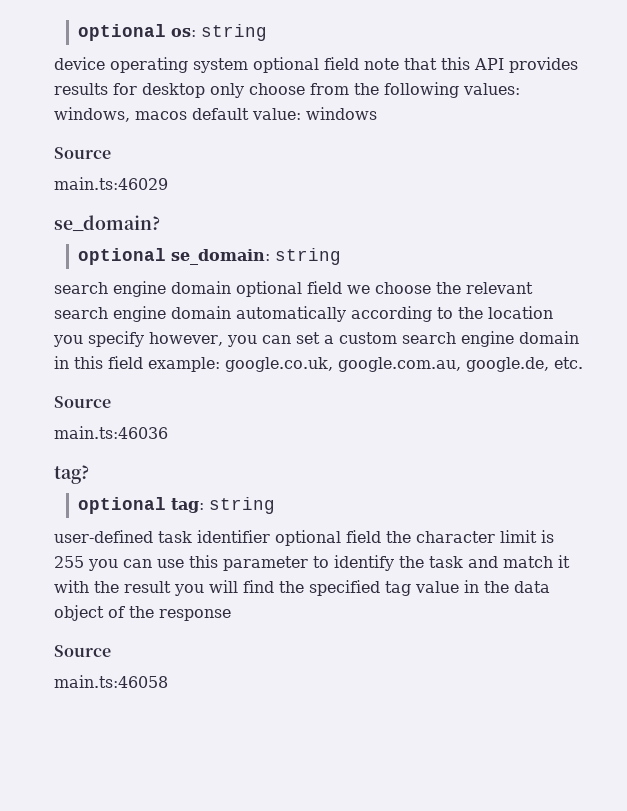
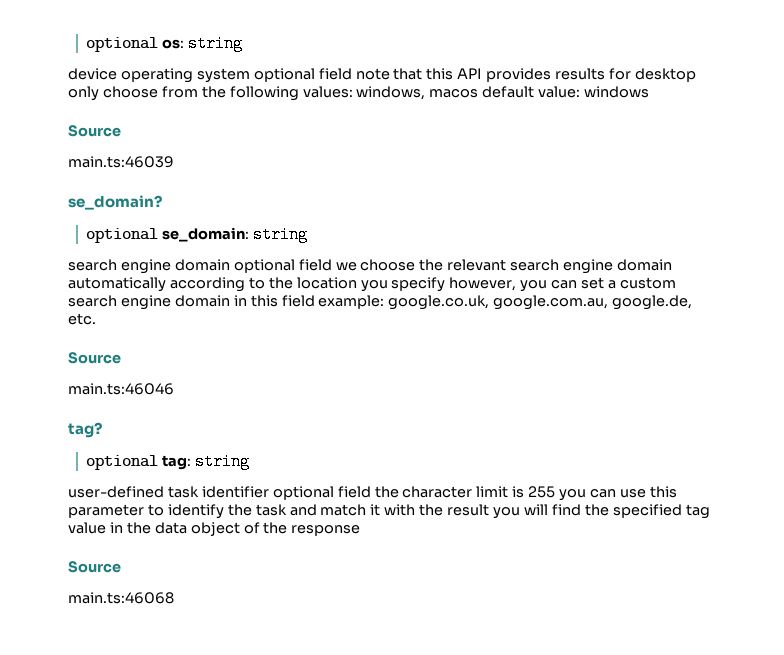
[54,177,168,190] main.ts:46029 -> [68,156,174,168] main.ts:46039
[54,426,168,439] main.ts:46036 -> [68,383,174,395] main.ts:46046
[54,675,168,688] main.ts:46058 -> [68,592,174,604] main.ts:46068

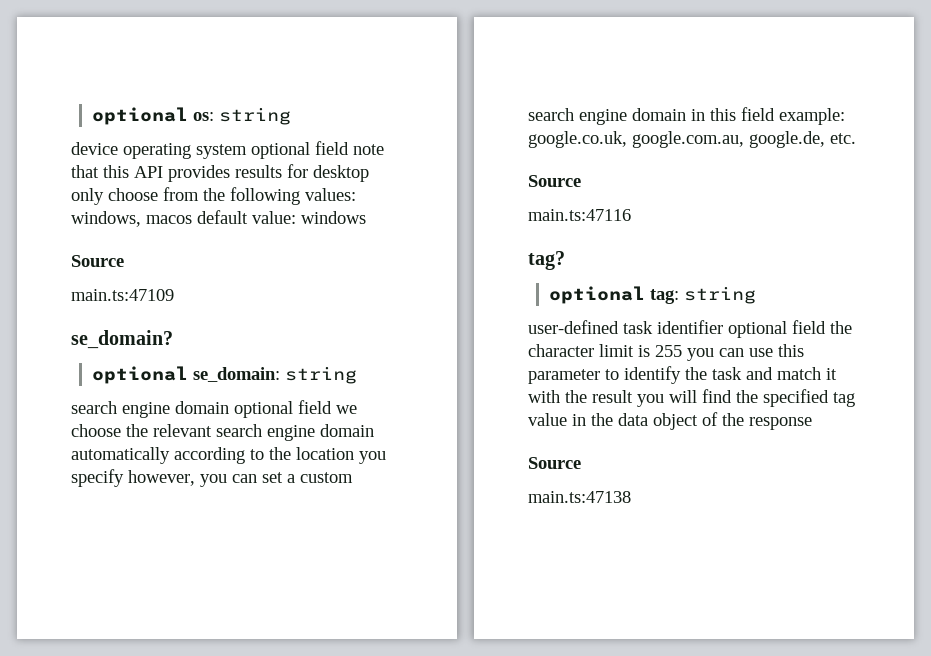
[68,156,174,168] main.ts:46039 -> [71,289,174,301] main.ts:47109
[68,383,174,395] main.ts:46046 -> [528,209,631,221] main.ts:47116
[68,592,174,604] main.ts:46068 -> [528,491,631,503] main.ts:47138

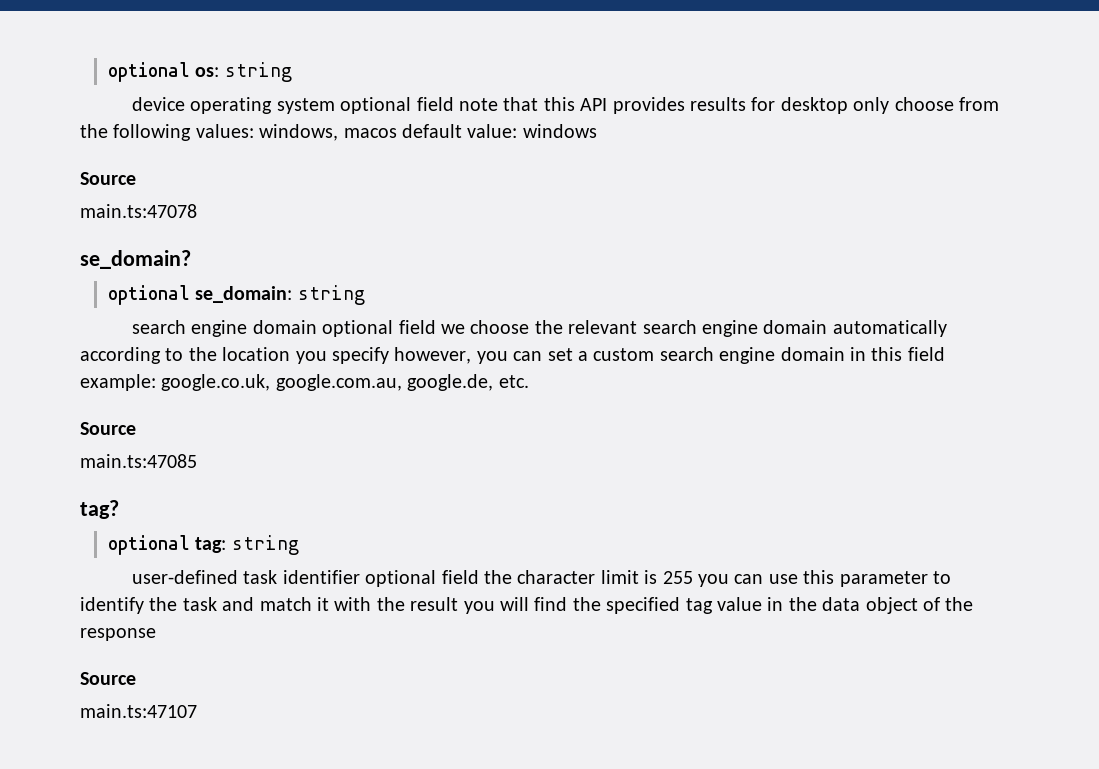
[71,289,174,301] main.ts:47109 -> [80,204,197,218] main.ts:47078
[528,209,631,221] main.ts:47116 -> [80,454,197,468] main.ts:47085
[528,491,631,503] main.ts:47138 -> [80,704,197,718] main.ts:47107

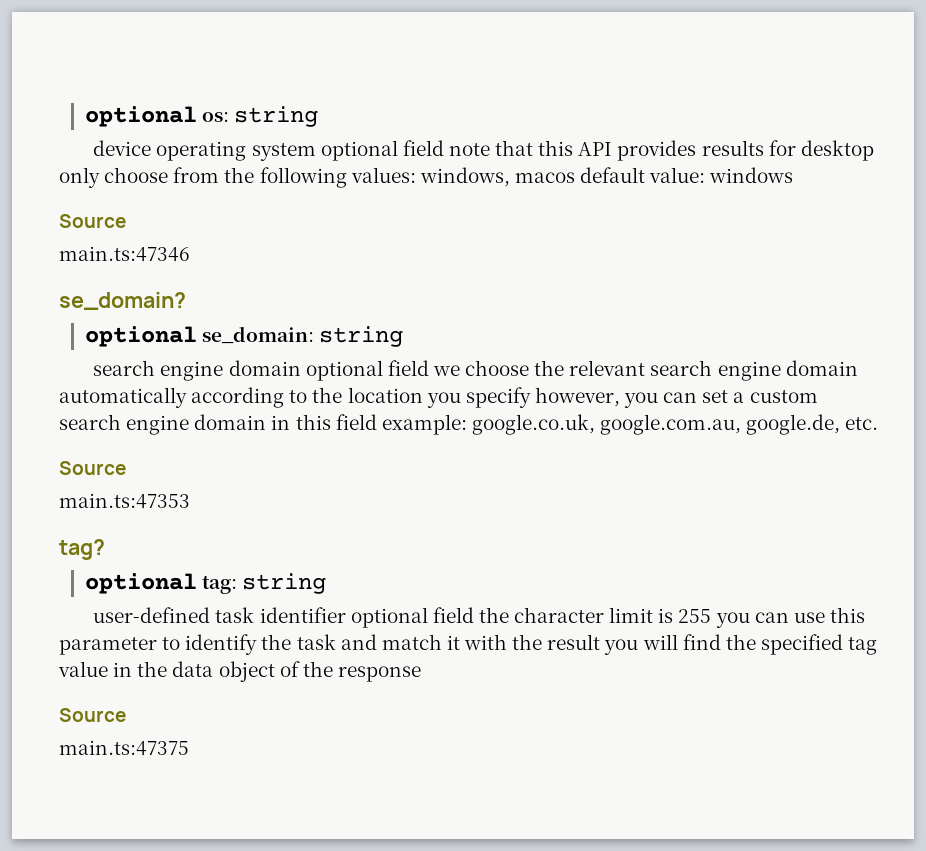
[80,204,197,218] main.ts:47078 -> [59,246,190,262] main.ts:47346
[80,454,197,468] main.ts:47085 -> [59,493,190,509] main.ts:47353
[80,704,197,718] main.ts:47107 -> [59,740,189,756] main.ts:47375

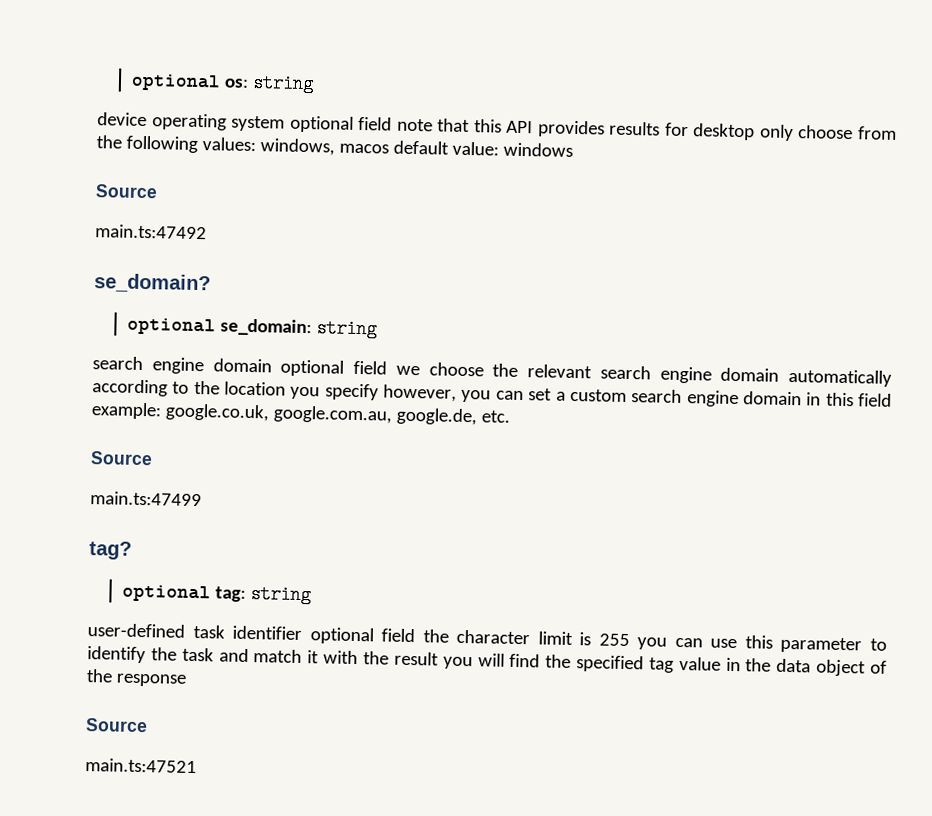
[59,246,190,262] main.ts:47346 -> [95,224,207,240] main.ts:47492
[59,493,190,509] main.ts:47353 -> [90,491,202,507] main.ts:47499
[59,740,189,756] main.ts:47375 -> [85,758,197,774] main.ts:47521

